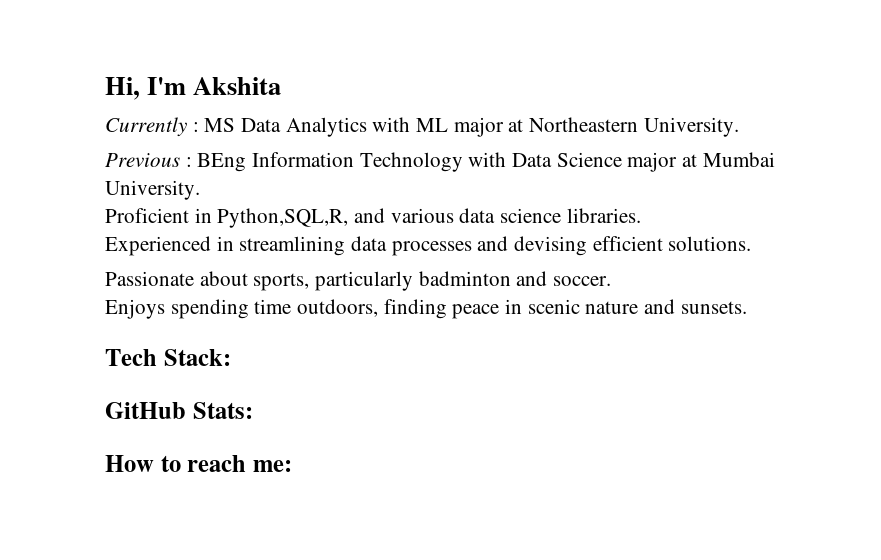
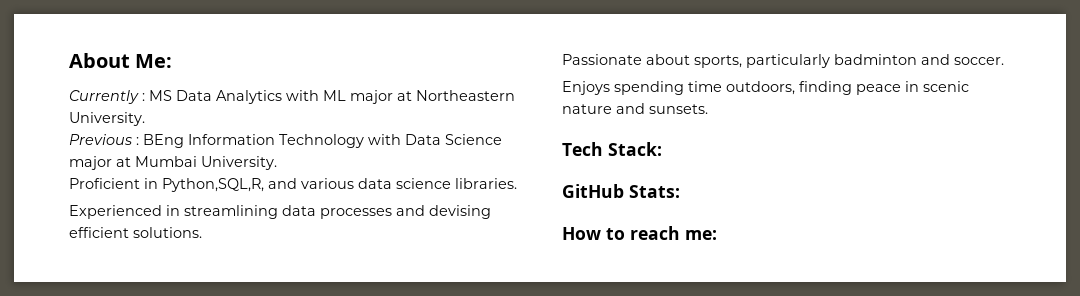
[105,77,282,100] Hi, I'm Akshita -> [69,53,173,68] About Me:

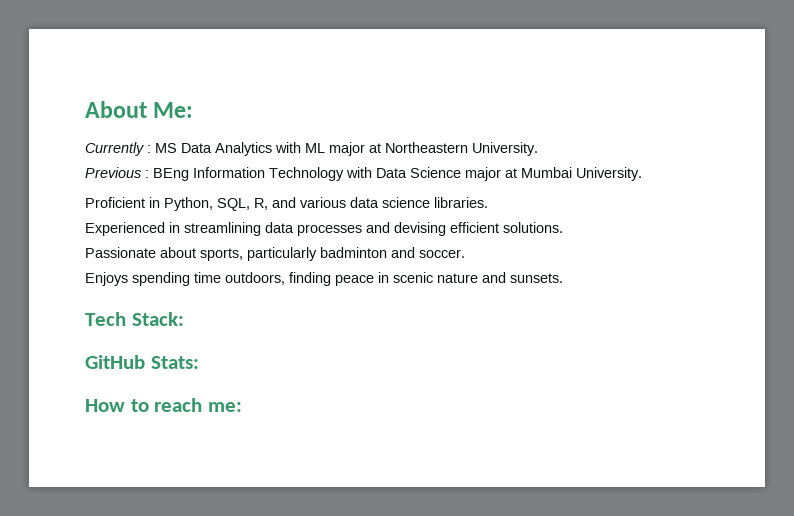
[162,178,264,192] Python,SQL,R, -> [164,197,268,211] Python, SQL, R,

